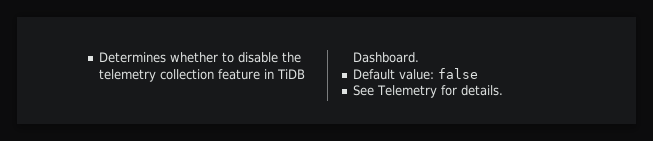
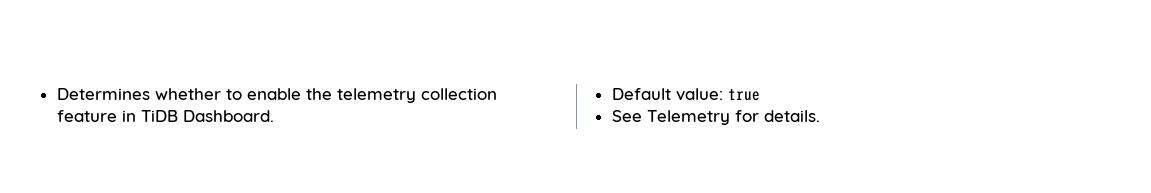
[237,52,278,63] disable -> [246,88,301,100] enable
[437,68,478,79] false -> [727,89,760,101] true

